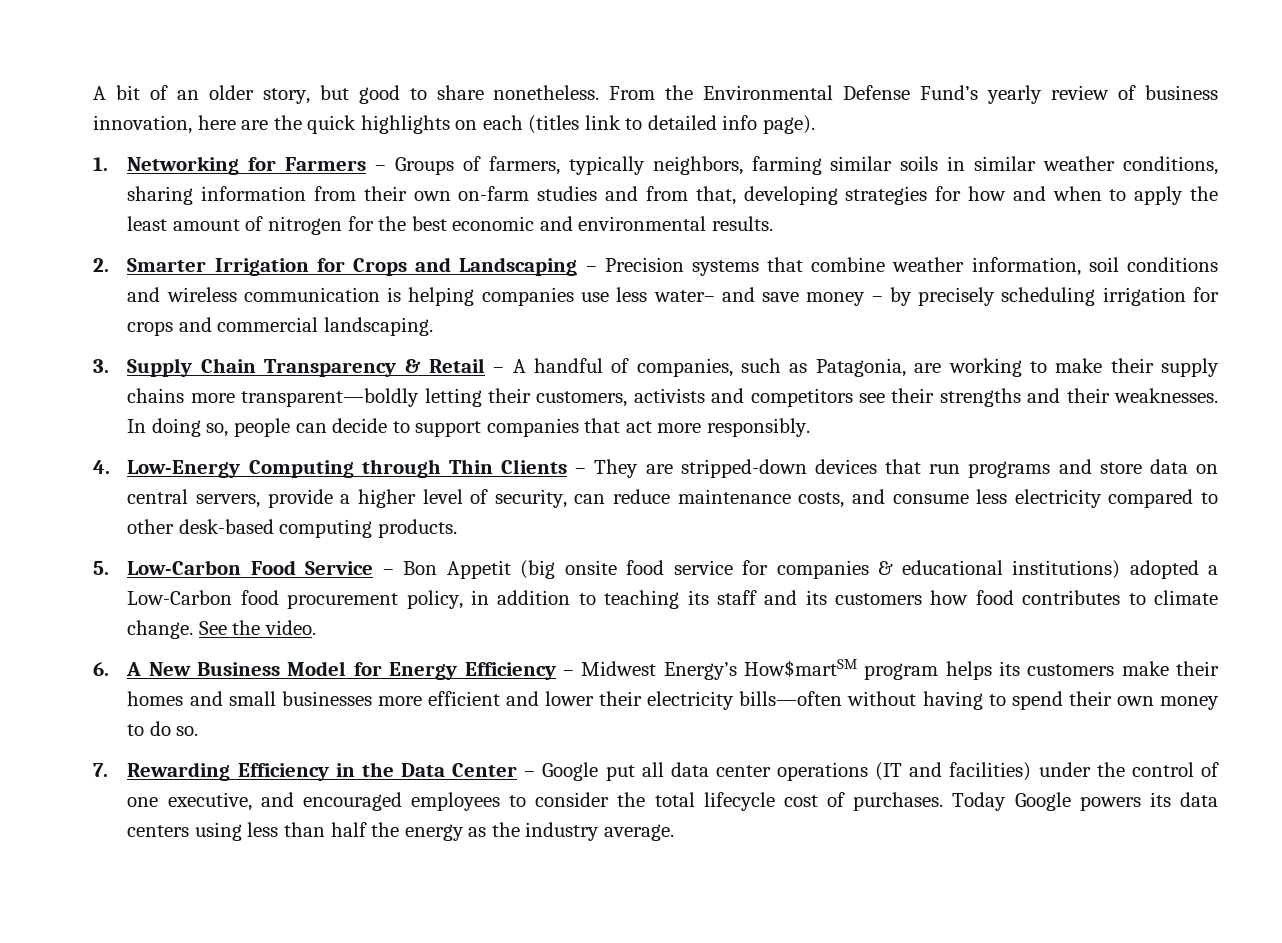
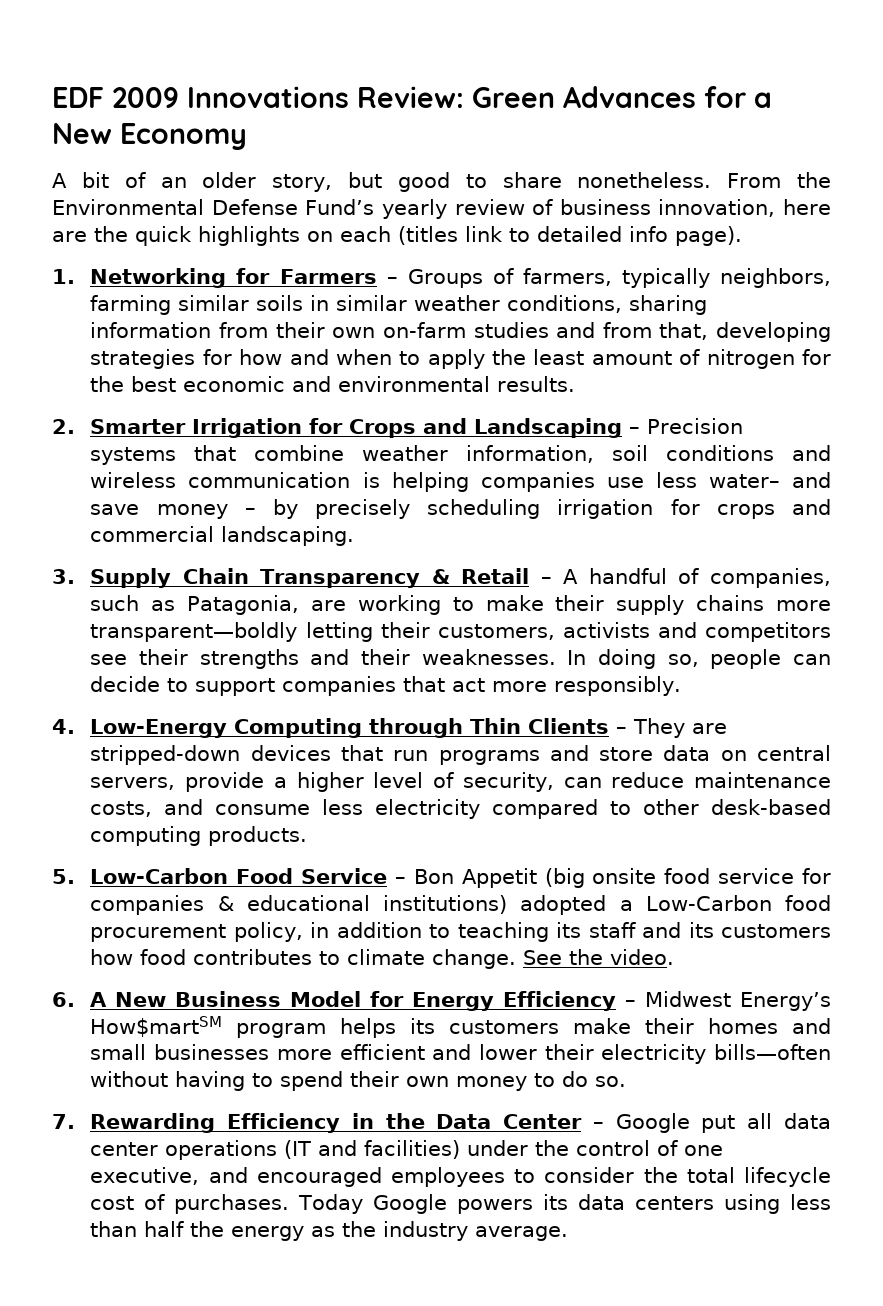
(93, 93) none -> [52,86,772,108] [52,123,247,150] EDF 2009 Innovations Review: Green Advances for a New Economy //

